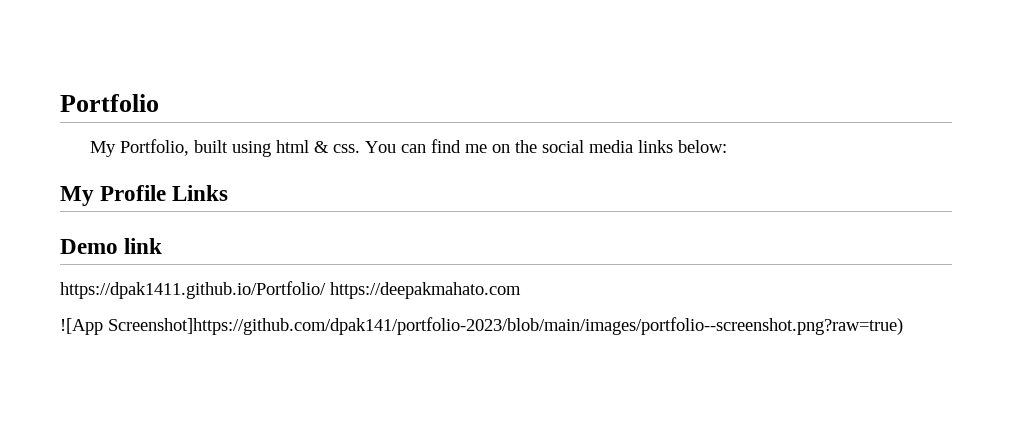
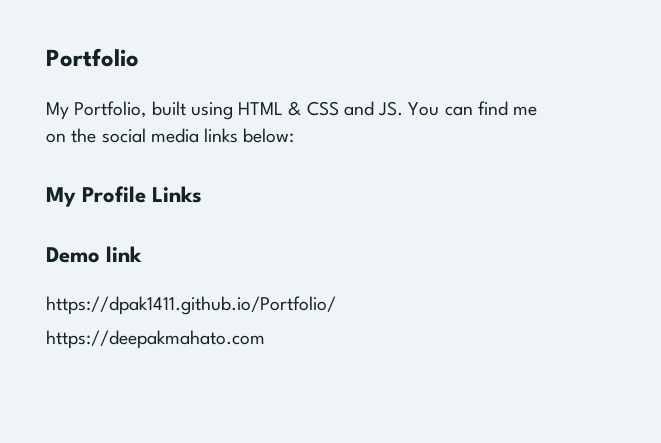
[276,140,361,153] html & css. -> [238,101,404,116] HTML & CSS and JS.
(326, 290) none -> (336, 305) //
[60,317,903,335] // ![App Screenshot]https://github.com/dpak141/portfolio-2023/blob/main/images/portfolio--screenshot.png?raw=true) -> (265, 339) none

